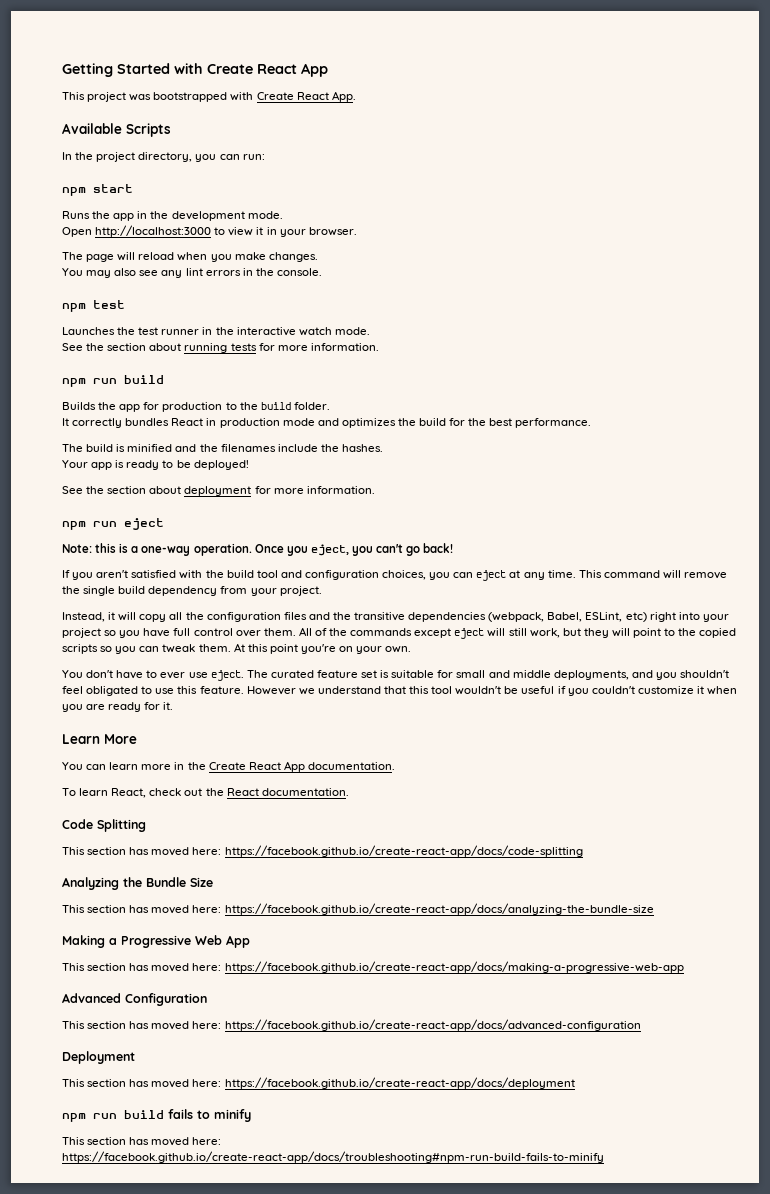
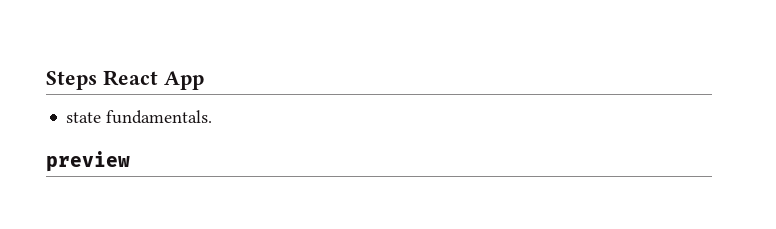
[62,63,328,77] [62,91,356,102] [62,123,171,137] [62,152,265,162] [62,184,133,196] [62,211,283,221] [62,225,357,237] [62,252,318,262] [62,268,322,278] [62,300,125,312] [62,327,370,336] [62,343,379,353] [62,375,164,387] [62,402,330,412] [62,418,592,428] [62,444,383,452] [62,460,249,470] [62,486,375,496] [62,518,164,530] [62,543,454,556] [62,570,728,581] [62,586,322,596] [62,612,729,622] [62,627,737,639] [62,643,412,654] [62,670,730,681] [62,686,738,696] [62,702,174,712] [62,734,137,744] [62,761,395,772] [62,788,349,798] [62,819,146,832] [62,845,583,857] [62,877,213,890] [62,903,654,915] [62,935,250,948] [62,961,684,973] [62,993,207,1006] [62,1019,641,1031] [62,1051,135,1064] [62,1077,575,1089] [62,1109,251,1122] [62,1137,222,1146] [62,1151,604,1163] Getting Started with Create React App // This project was bootstrapped with Create React App. // Available Scripts // In the project directory, you can run: // npm start // Runs the app in the development mode. // Open http://localhost:3000 to view it in your browser. // The page will reload when you make changes. // You may also see any lint errors in the console. // npm test // Launches the test runner in the interactive watch mode. // See the section about running tests for more information. // npm run build // Builds the app for production to the build folder. // It correctly bundles React in production mode and optimizes the build for the best performance. // The build is minified and the filenames include the hashes. // Your app is ready to be deployed! // See the section about deployment for more information. // npm run eject // Note: this is a one-way operation. Once you eject, you can't go back! // If you aren't satisfied with the build tool and configuration choices, you can eject at any time. This command will remove the single build dependency from your project. // Instead, it will copy all the configuration files and the transitive dependencies (webpack, Babel, ESLint, etc) right into your project so you have full control over them. All of the commands except eject will still work, but they will point to the copied scripts so you can tweak them. At this point you're on your own. // You don't have to ever use eject. The curated feature set is suitable for small and middle deployments, and you shouldn't feel obligated to use this feature. However we understand that this tool wouldn't be useful if you couldn't customize it when you are ready for it. // Learn More // You can learn more in the Create React App documentation. // To learn React, check out the React documentation. // Code Splitting // This section has moved here: https://facebook.github.io/create-react-app/docs/code-splitting // Analyzing the Bundle Size // This section has moved here: https://facebook.github.io/create-react-app/docs/analyzing-the-bundle-size // Making a Progressive Web App // This section has moved here: https://facebook.github.io/create-react-app/docs/making-a-progressive-web-app // Advanced Configuration // This section has moved here: https://facebook.github.io/create-react-app/docs/advanced-configuration // Deployment // This section has moved here: https://facebook.github.io/create-react-app/docs/deployment // npm run build fails to minify // This section has moved here: https://facebook.github.io/create-react-app/docs/troubleshooting#npm-run-build-fails-to-minify -> [46,70,204,90] [66,110,213,124] [46,151,130,172] Steps React App // state fundamentals. // preview

